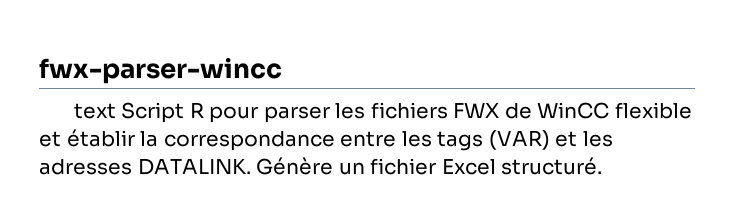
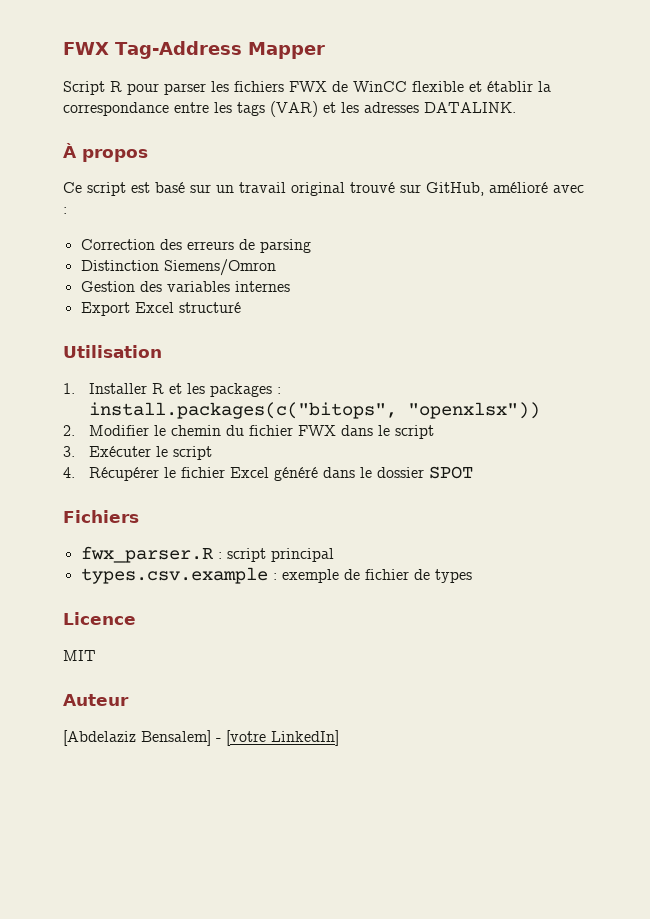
[39,58,282,84] [73,103,116,119] fwx-parser-wincc // text -> [63,41,325,59] FWX Tag-Address Mapper //
[256,157,603,175] Génère un fichier Excel structuré. -> [63,143,148,162] [63,182,584,196] [63,207,67,214] [80,239,311,253] [80,259,276,276] [80,281,290,292] [80,302,241,316] [63,345,162,358] [63,383,281,397] [88,402,540,419] [63,425,434,439] [63,446,212,460] [63,466,473,481] [63,510,139,523] [80,546,334,563] [80,567,472,584] [63,612,136,625] [63,650,96,661] [63,694,129,706] [63,730,339,746] // À propos // Ce script est basé sur un travail original trouvé sur GitHub, amélioré avec : // Correction des erreurs de parsing // Distinction Siemens/Omron // Gestion des variables internes // Export Excel structuré // Utilisation // 1. Installer R et les packages : install.packages(c("bitops", "openxlsx")) // 2. Modifier le chemin du fichier FWX dans le script // 3. Exécuter le script // 4. Récupérer le fichier Excel généré dans le dossier SPOT // Fichiers // fwx_parser.R : script principal // types.csv.example : exemple de fichier de types // Licence // MIT // Auteur // [Abdelaziz Bensalem] - [votre LinkedIn]

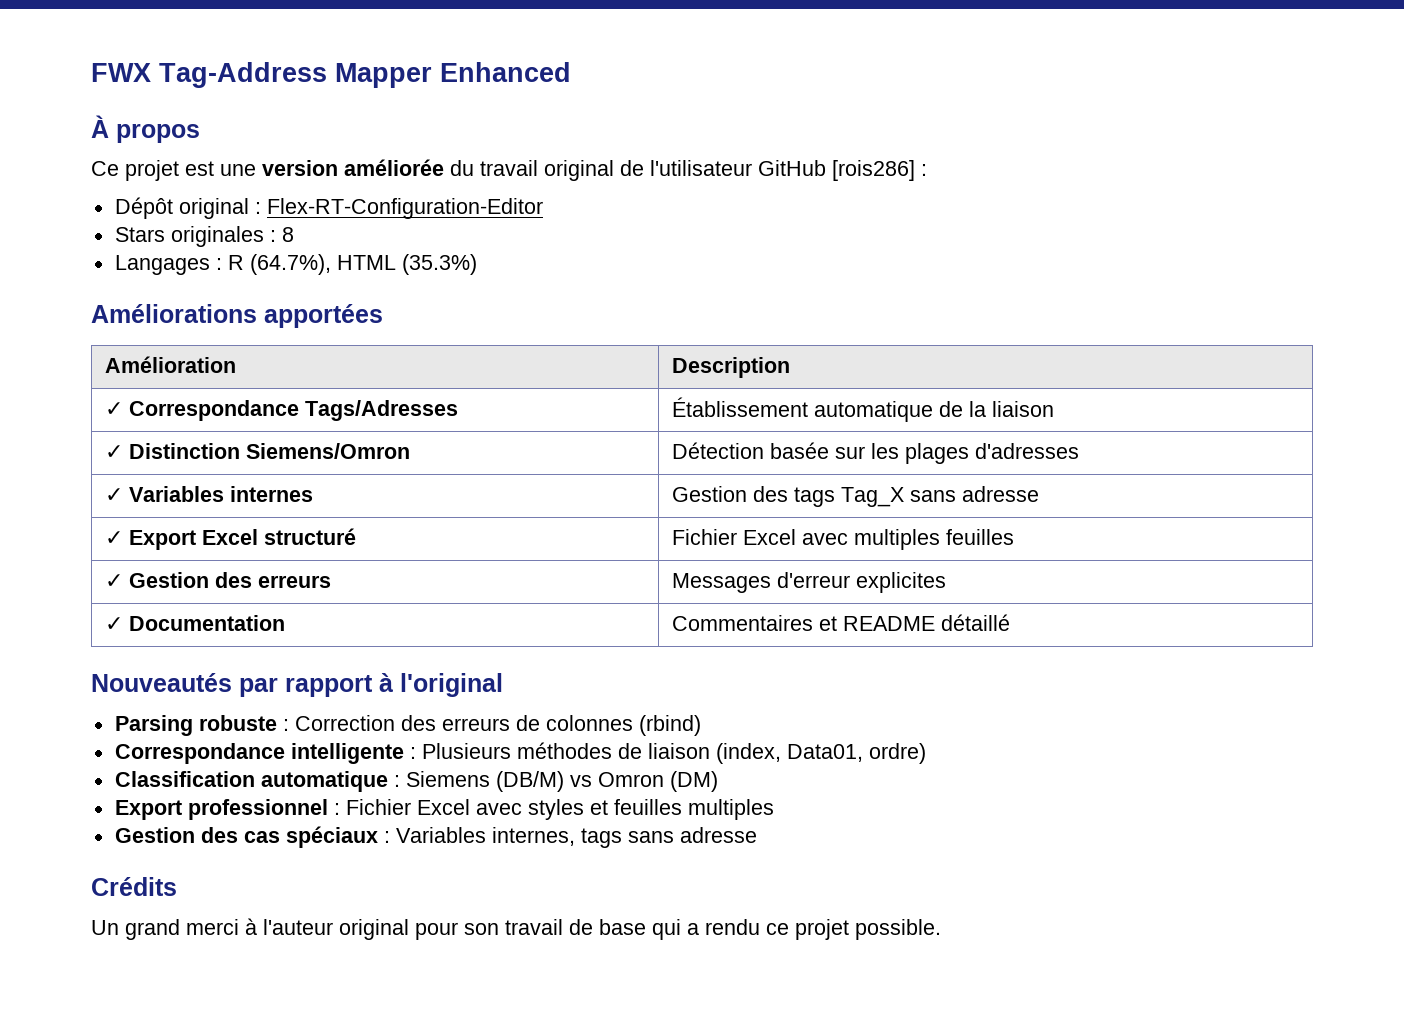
[63,81,551,95] [63,101,516,117] [63,143,148,162] [63,182,584,196] [63,207,67,214] [80,239,311,253] [80,259,276,276] [80,281,290,292] [80,302,241,316] [63,345,162,358] [63,383,281,397] [88,402,540,419] [63,425,434,439] [63,446,212,460] [63,466,473,481] [63,510,139,523] [80,546,334,563] [80,567,472,584] [63,612,136,625] [63,650,96,661] [63,694,129,706] [63,730,339,746] // Script R pour parser les fichiers FWX de WinCC flexible et établir la correspondance entre les tags (VAR) et les adresses DATALINK. // À propos // Ce script est basé sur un travail original trouvé sur GitHub, amélioré avec : // Correction des erreurs de parsing // Distinction Siemens/Omron // Gestion des variables internes // Export Excel structuré // Utilisation // 1. Installer R et les packages : install.packages(c("bitops", "openxlsx")) // 2. Modifier le chemin du fichier FWX dans le script // 3. Exécuter le script // 4. Récupérer le fichier Excel généré dans le dossier SPOT // Fichiers // fwx_parser.R : script principal // types.csv.example : exemple de fichier de types // Licence // MIT // Auteur // [Abdelaziz Bensalem] - [votre LinkedIn] -> [440,62,571,82] [91,115,200,143] [91,159,927,181] [114,197,543,219] [114,226,294,247] [114,254,477,275] [91,304,383,328] [104,356,236,373] [671,357,790,378] [104,400,458,421] [671,397,1054,422] [104,443,410,459] [671,442,1079,464] [104,486,313,502] [671,486,1039,507] [104,528,356,550] [671,529,1014,550] [104,572,331,588] [671,572,946,593] [104,615,285,631] [671,614,1010,631] [91,673,503,697] [114,715,701,736] [114,742,926,764] [114,771,718,792] [114,799,774,820] [114,826,757,848] [91,877,177,896] [91,918,941,940] Enhanced // À propos // Ce projet est une version améliorée du travail original de l'utilisateur GitHub [rois286] : // Dépôt original : Flex-RT-Configuration-Editor // Stars originales : 8 // Langages : R (64.7%), HTML (35.3%) // Améliorations apportées // Amélioration | Description // ✓ Correspondance Tags/Adresses | Établissement automatique de la liaison // ✓ Distinction Siemens/Omron | Détection basée sur les plages d'adresses // ✓ Variables internes | Gestion des tags Tag_X sans adresse // ✓ Export Excel structuré | Fichier Excel avec multiples feuilles // ✓ Gestion des erreurs | Messages d'erreur explicites // ✓ Documentation | Commentaires et README détaillé // Nouveautés par rapport à l'original // Parsing robuste : Correction des erreurs de colonnes (rbind) // Correspondance intelligente : Plusieurs méthodes de liaison (index, Data01, ordre) // Classification automatique : Siemens (DB/M) vs Omron (DM) // Export professionnel : Fichier Excel avec styles et feuilles multiples // Gestion des cas spéciaux : Variables internes, tags sans adresse // Crédits // Un grand merci à l'auteur original pour son travail de base qui a rendu ce projet possible.

